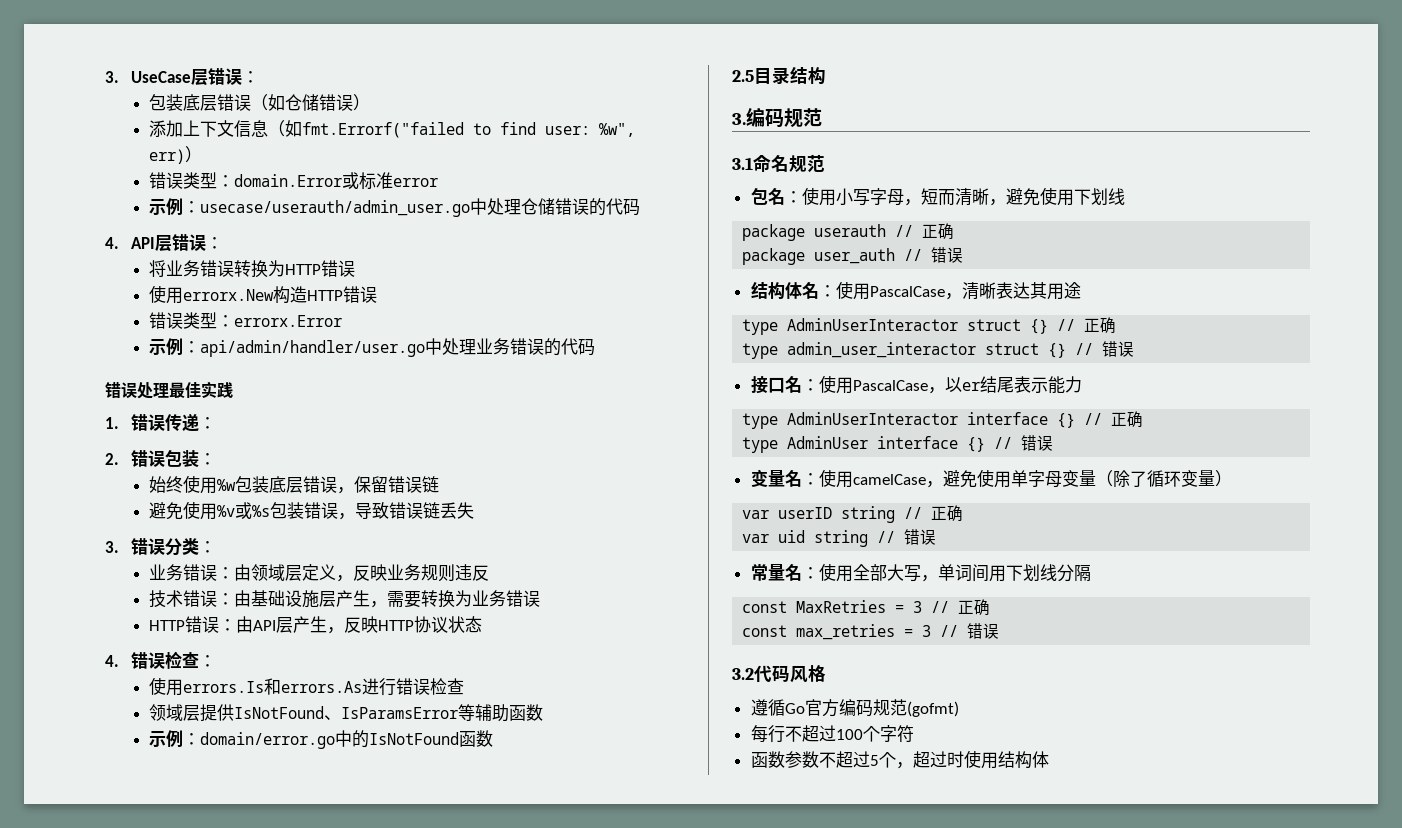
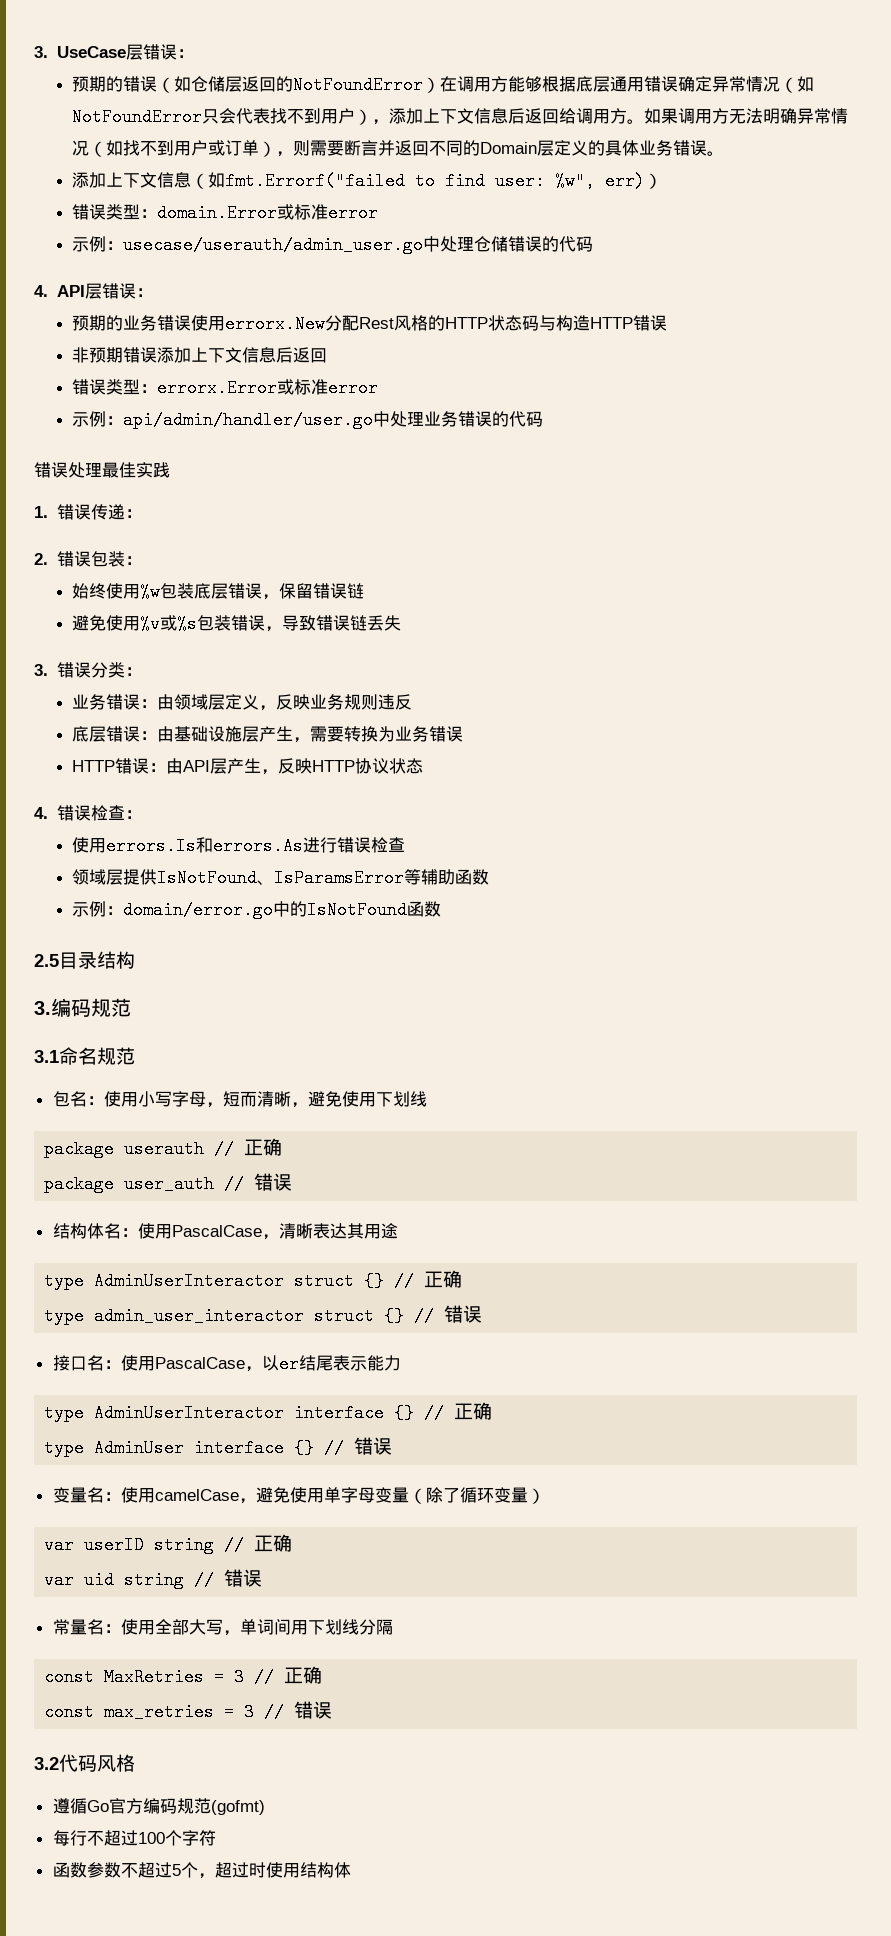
[149,94,218,111] 包装底层 -> [71,76,123,92] 预期的
[319,94,371,111] 错误） -> [224,76,814,94] [71,108,848,126] [71,140,724,157] 层返回的NotFoundError）在调用方能够根据底层通用错误确定异常情况（如NotFoundError只会代表找不到用户），添加上下文信息后返回给调用方。如果调用方无法明确异常情况（如找不到用户或订单），则需要断言并返回不同的Domain层定义的具体业务错误。
[149,260,356,278] [149,285,378,304] 将业务错误转换为HTTP错误 // 使用errorx.New构造HTTP错误 -> [71,315,667,333] [71,347,327,363] 预期的业务错误使用errorx.New分配Rest风格的HTTP状态码与构造HTTP错误 // 非预期错误添加上下文信息后返回
(343, 321) none -> [276,379,378,397] 或标准error
[149,590,184,608] 技术 -> [71,726,106,742] 底层

